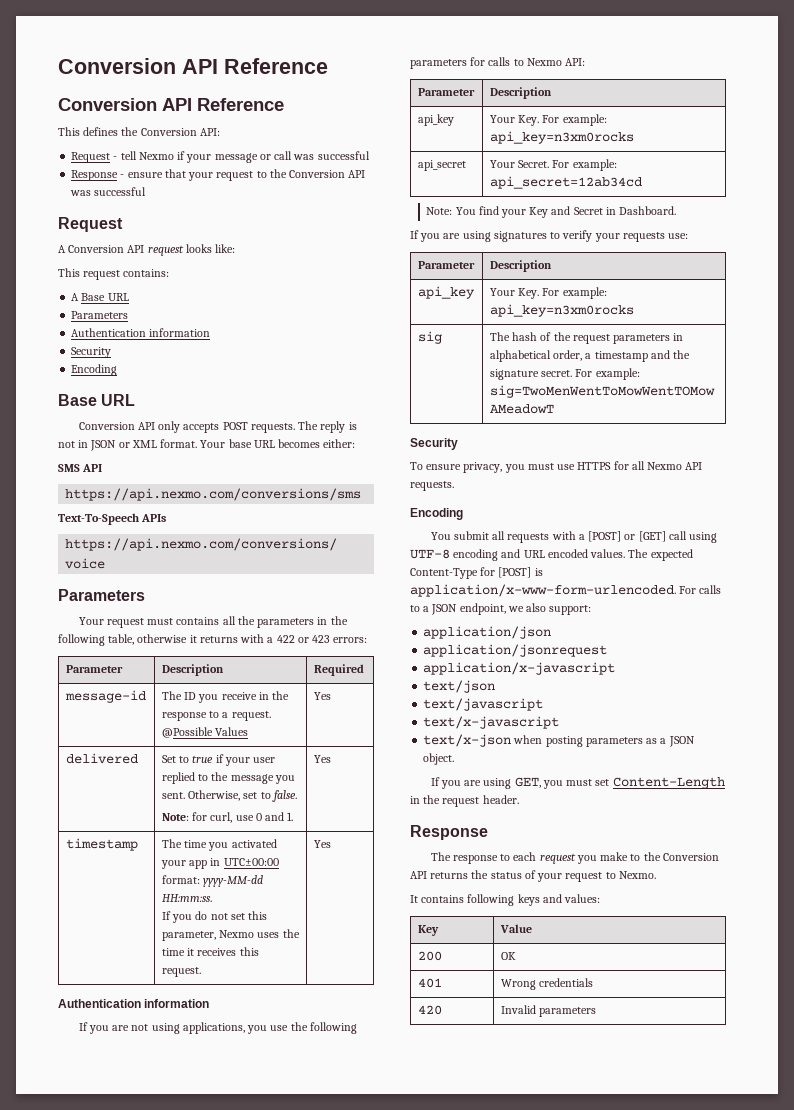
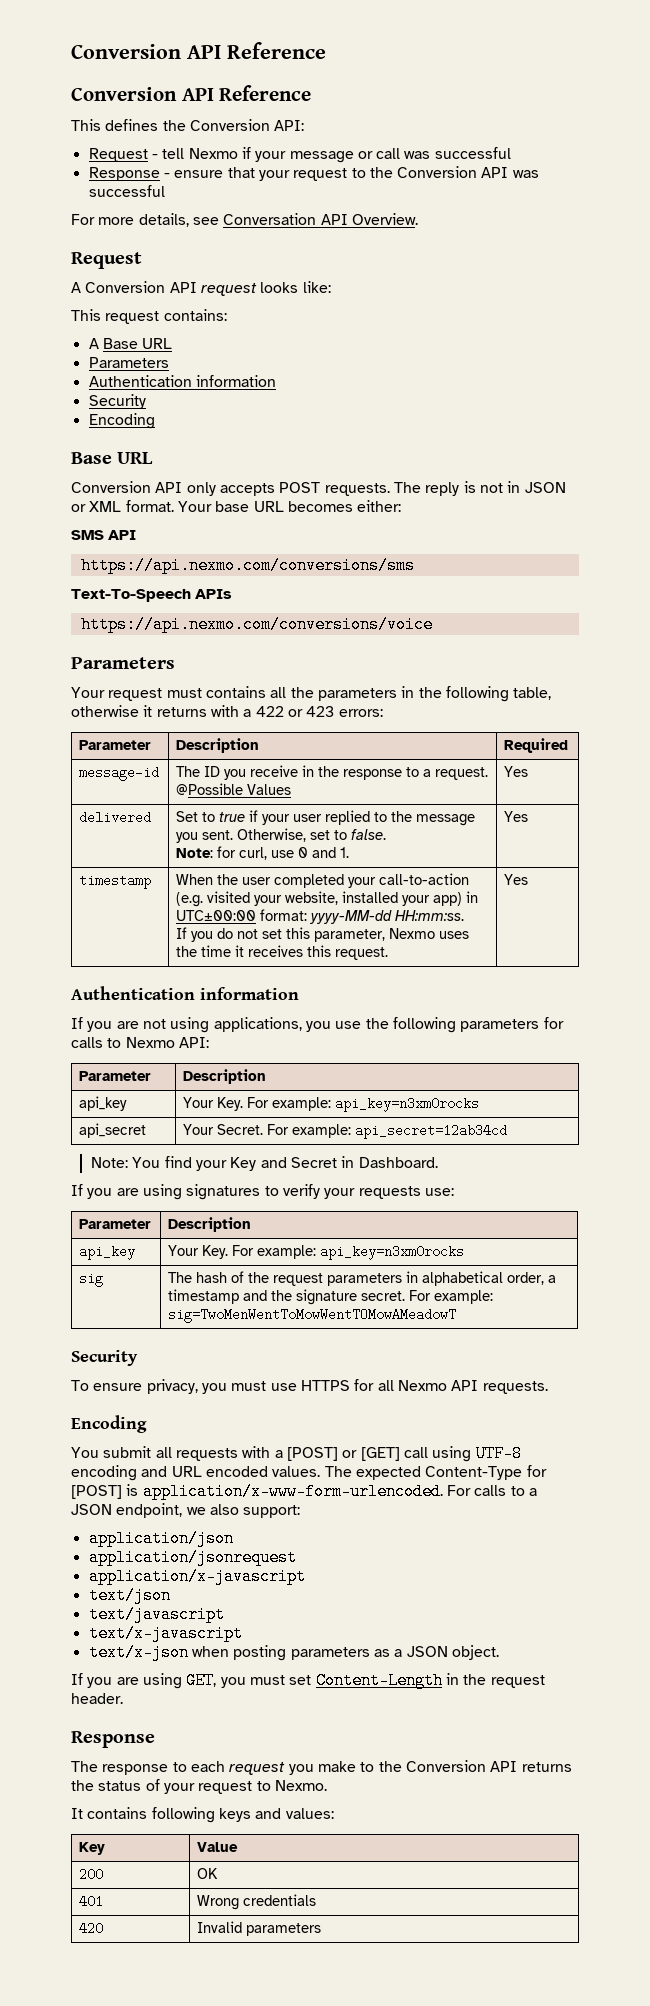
(147, 191) none -> [71,213,418,227] // For more details, see Conversation API Overview.
[161,839,277,851] [160,860,208,869] The time you activated your app -> [176,873,470,888] [176,891,463,907] When the user completed your call-to-action (e.g. visited your website, installed your app)

